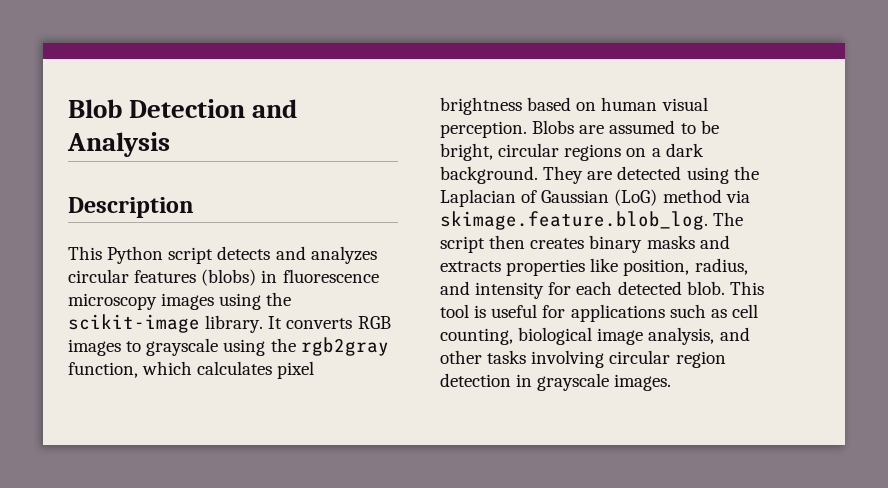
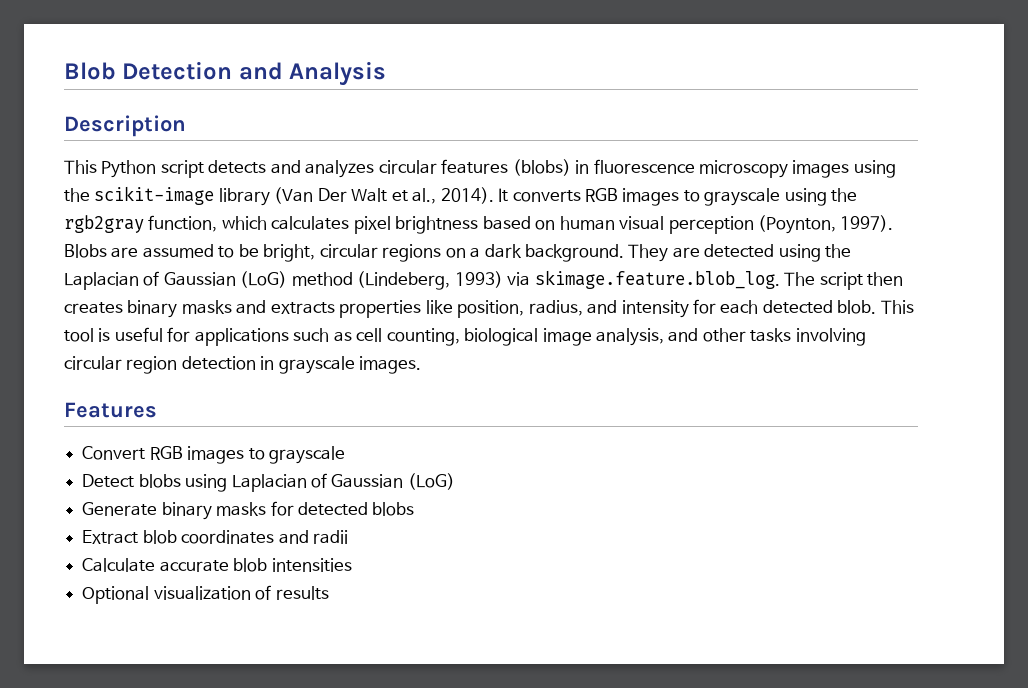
[205,315,264,333] library. -> [218,187,494,206] library (Van Der Walt et al., 2014).
[440,121,527,138] perception. -> [668,215,894,234] perception (Poynton, 1997).
(722, 196) none -> [357,271,503,290] (Lindeberg, 1993)
(672, 382) none -> [64,402,157,418] [82,446,345,464] [82,473,455,492] [82,501,415,520] [82,530,348,544] [82,558,352,572] [82,585,329,604] // Features // Convert RGB images to grayscale // Detect blobs using Laplacian of Gaussian (LoG) // Generate binary masks for detected blobs // Extract blob coordinates and radii // Calculate accurate blob intensities // Optional visualization of results

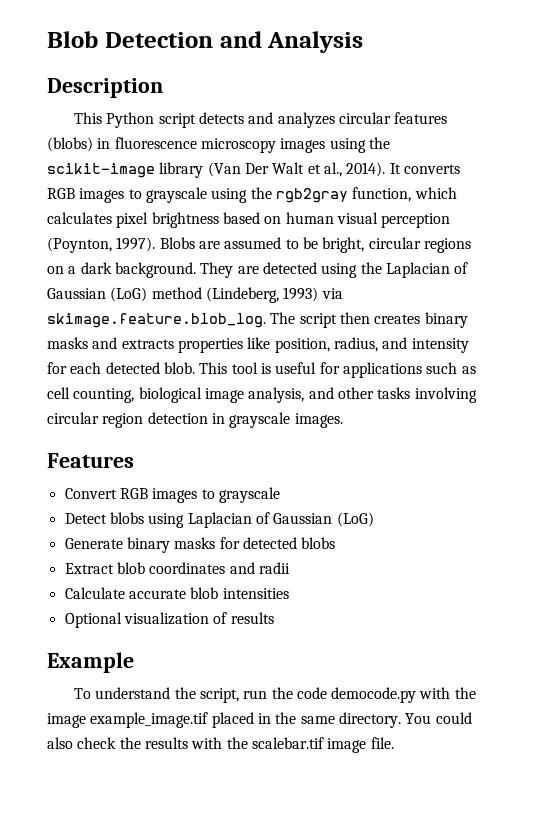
(329, 593) none -> [47,652,134,673] [73,687,476,703] [47,712,472,728] [47,737,394,753] // Example // To understand the script, run the code democode.py with the image example_image.tif placed in the same directory. You could also check the results with the scalebar.tif image file.

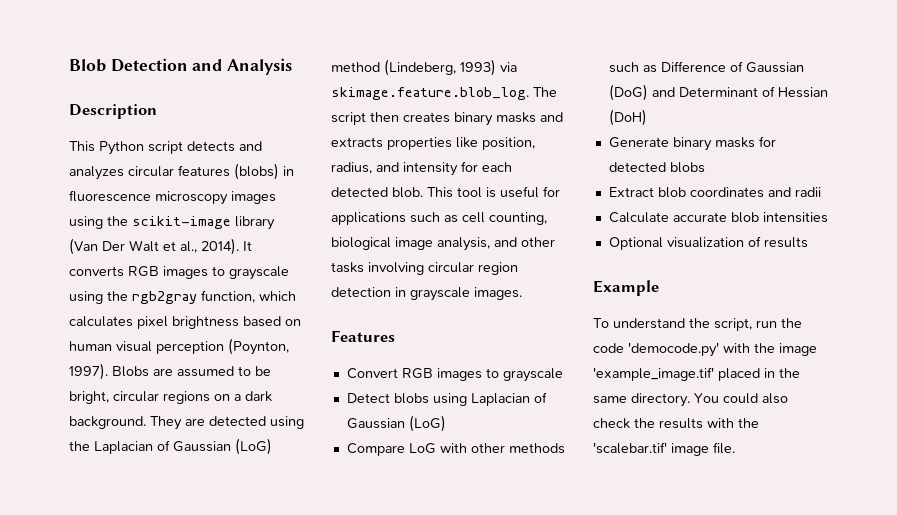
(374, 519) none -> [346,443,565,456] [608,61,804,73] [608,84,828,101] [608,109,647,126] // Compare LoG with other methods such as Difference of Gaussian (DoG) and Determinant of Hessian (DoH)
[331,687,417,703] democode.py -> [628,342,719,357] 'democode.py'
[90,712,209,728] example_image.tif -> [593,367,714,381] 'example_image.tif'
[251,737,324,749] scalebar.tif -> [593,442,667,454] 'scalebar.tif'

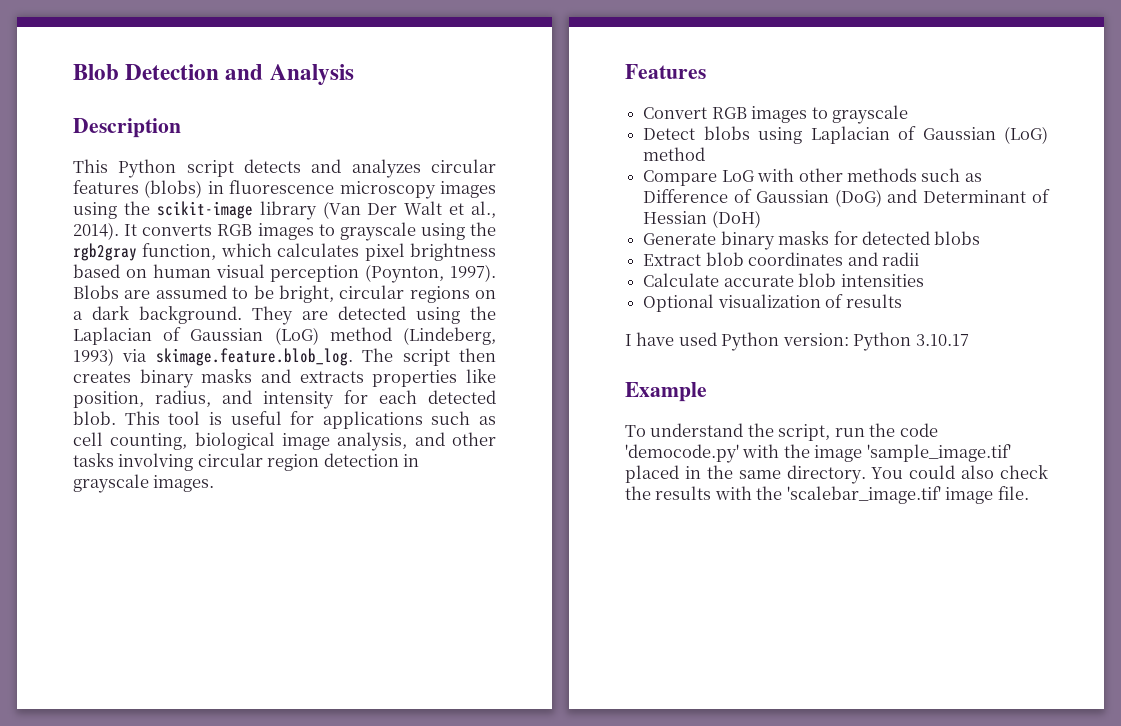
(446, 423) none -> [643,147,706,161] method
(808, 242) none -> [625,332,969,351] // I have used Python version: Python 3.10.17
[593,367,714,381] 'example_image.tif' -> [866,444,1011,462] 'sample_image.tif'
[593,442,667,454] 'scalebar.tif' -> [786,486,941,504] 'scalebar_image.tif'

